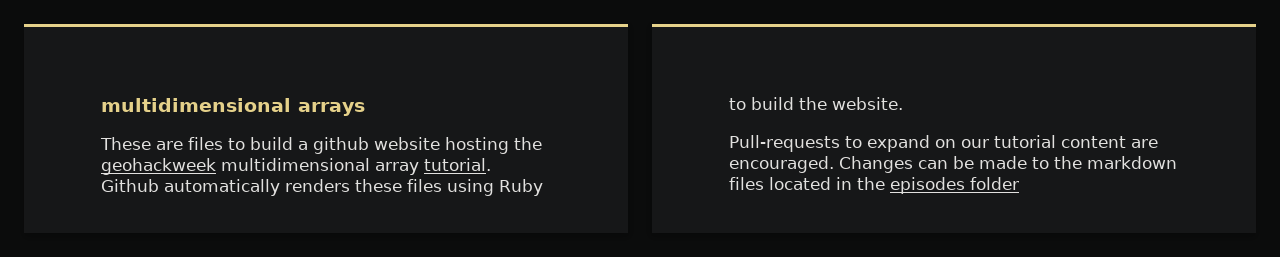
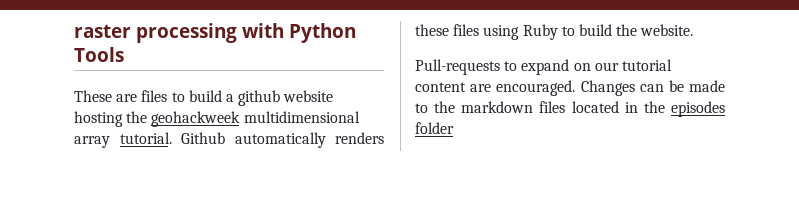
[101,98,365,116] multidimensional arrays -> [74,23,356,43] [74,47,124,62] raster processing with Python Tools

